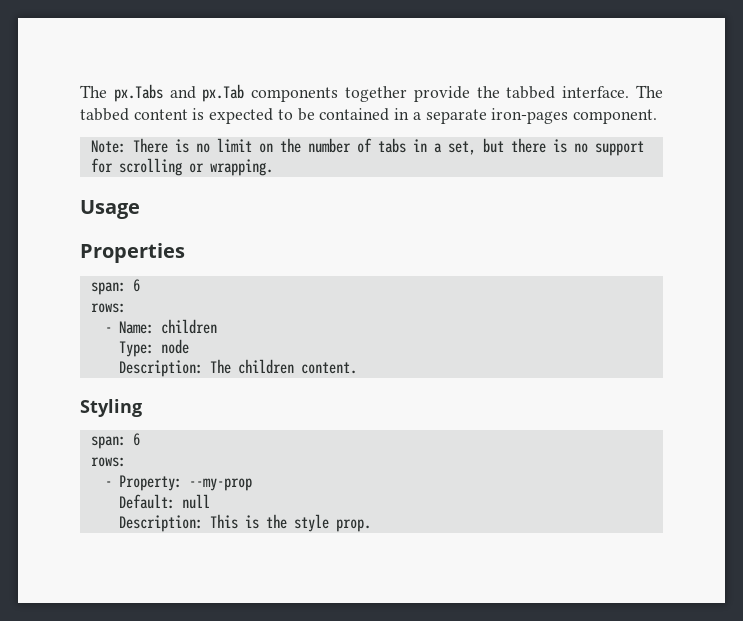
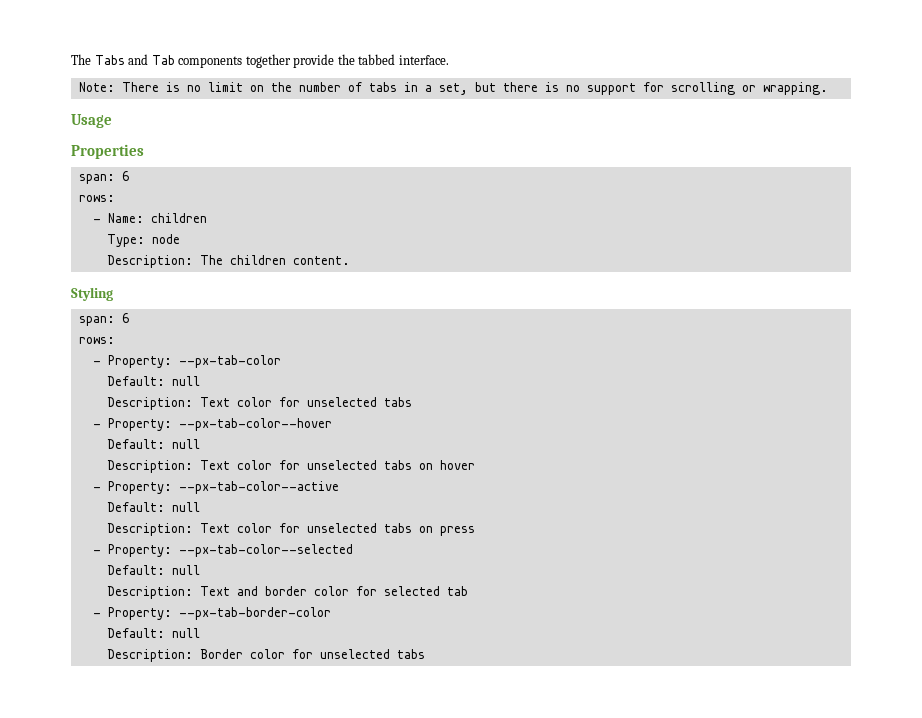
[80,84,245,102] The px.Tabs and px.Tab -> [71,54,175,65] The Tabs and Tab
[636,85,663,98] [80,108,657,124] The tabbed content is expected to be contained in a separate iron-pages component. -> (449, 60) none
[188,478,252,491] [118,494,210,509] [118,514,371,532] --my-prop // Default: null // Description: This is the style prop. -> [178,355,281,368] [106,376,200,386] [106,397,412,410] [92,418,332,431] [106,439,200,449] [106,460,475,473] [92,481,339,494] [106,502,200,512] [106,523,475,536] [92,544,353,557] [106,565,200,575] [106,586,468,599] [92,607,331,620] [106,628,200,638] [106,649,425,662] --px-tab-color // Default: null // Description: Text color for unselected tabs // - Property: --px-tab-color--hover // Default: null // Description: Text color for unselected tabs on hover // - Property: --px-tab-color--active // Default: null // Description: Text color for unselected tabs on press // - Property: --px-tab-color--selected // Default: null // Description: Text and border color for selected tab // - Property: --px-tab-border-color // Default: null // Description: Border color for unselected tabs

